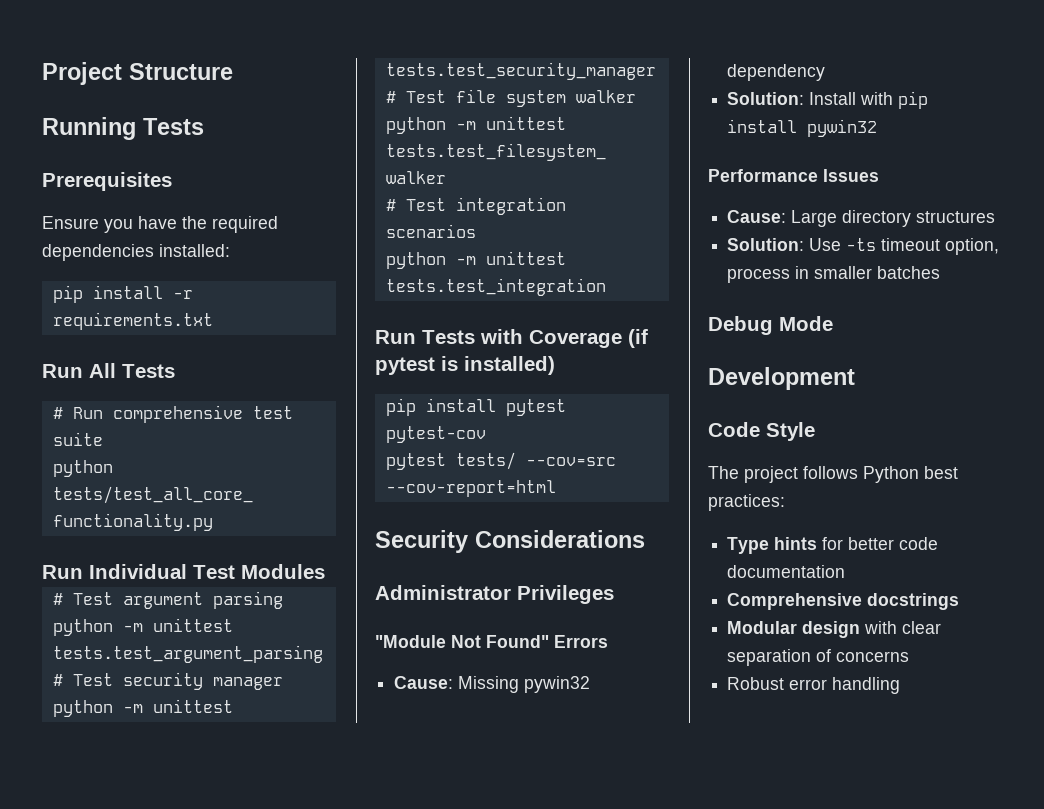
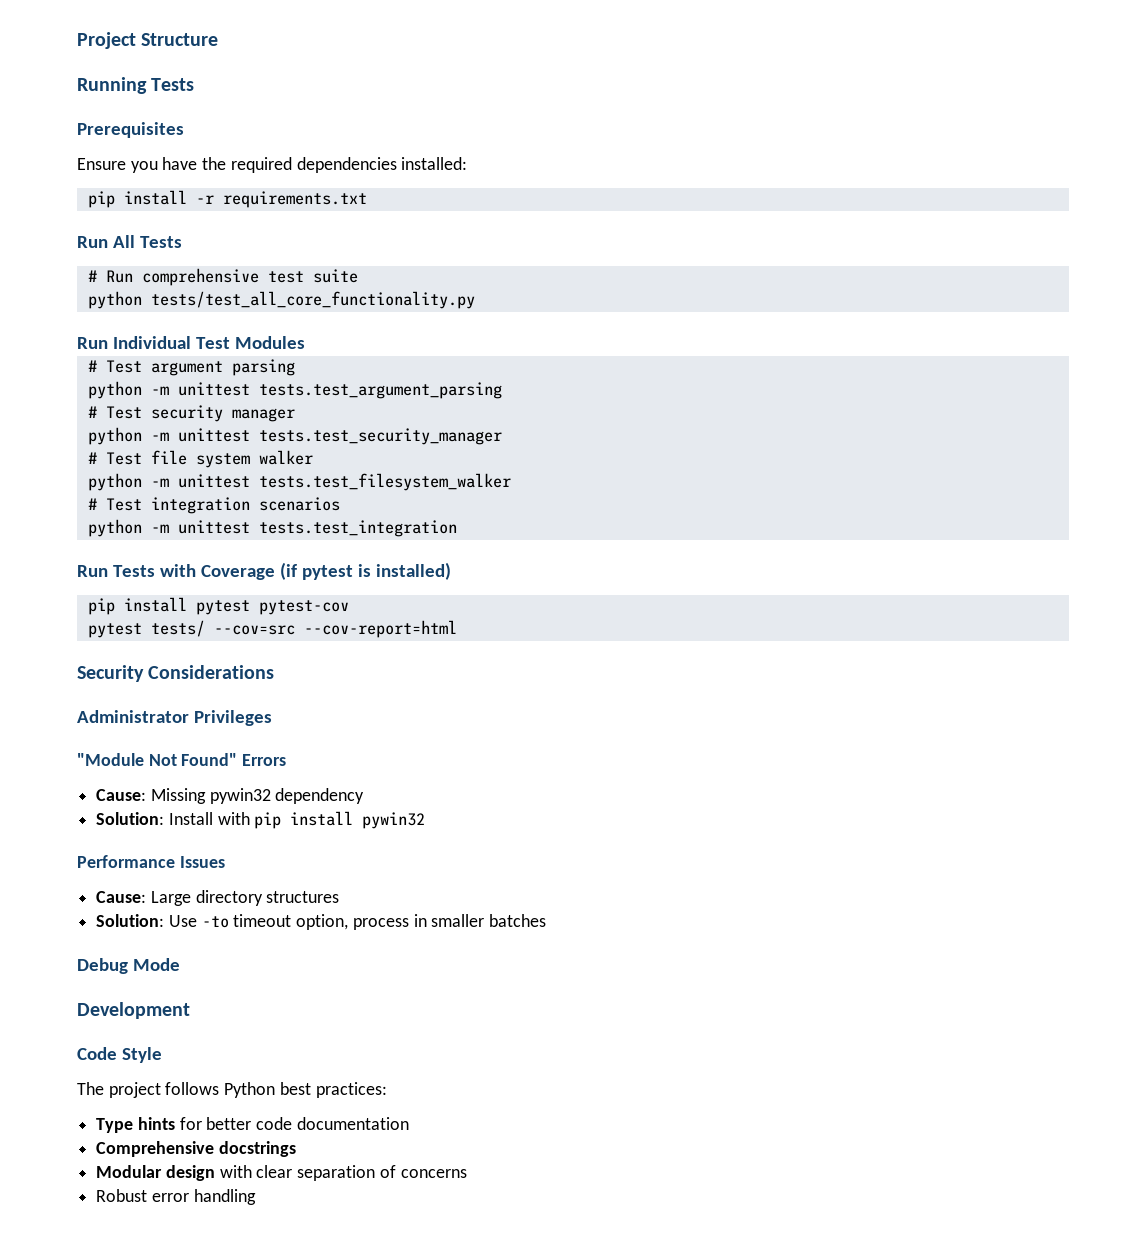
[846,238,877,251] -ts -> [201,916,229,928] -to

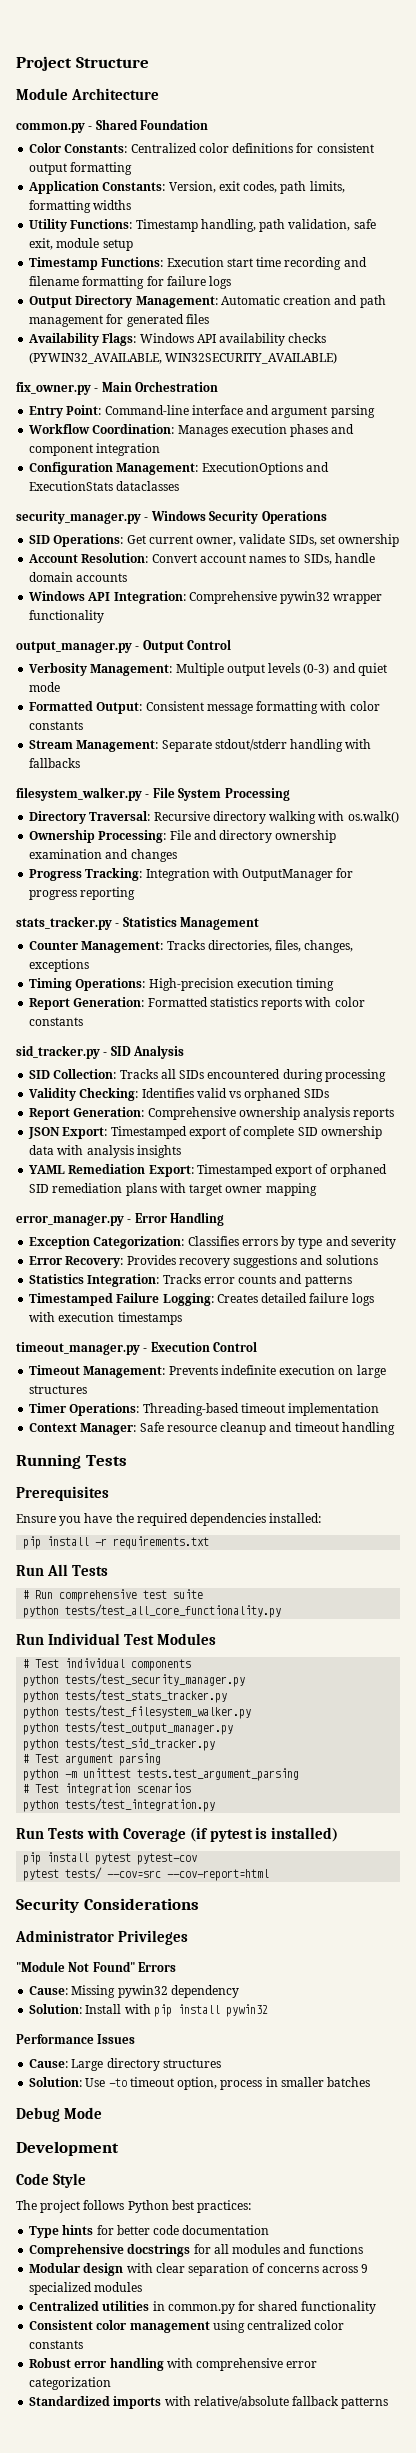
(219, 39) none -> [16,88,159,100] [16,119,209,133] [29,143,374,153] [29,162,133,175] [29,181,345,194] [29,200,132,213] [29,219,376,232] [29,238,133,251] [29,257,367,270] [29,276,232,289] [29,295,386,308] [29,314,209,327] [29,333,327,346] [29,352,338,364] [16,381,219,395] [29,405,375,418] [29,424,355,437] [29,443,161,456] [29,462,329,475] [29,481,180,491] [16,510,327,524] [29,534,400,547] [29,553,375,565] [29,572,128,582] [29,591,383,604] [29,610,105,623] [16,639,232,653] [29,663,387,676] [29,682,61,692] [29,701,380,714] [29,721,84,730] [29,739,372,752] [29,758,81,768] [16,787,290,801] [29,811,399,824] [29,830,337,843] [29,849,177,862] [29,868,354,881] [29,887,136,900] [16,916,260,930] [29,940,354,953] [29,959,90,972] [29,978,335,991] [29,997,365,1010] [29,1017,84,1026] [16,1045,185,1059] [29,1069,386,1082] [29,1088,329,1101] [29,1107,395,1120] [28,1126,382,1139] [29,1145,181,1158] [29,1164,387,1177] [29,1183,317,1196] [16,1212,225,1226] [29,1236,396,1249] [29,1255,378,1268] [29,1274,352,1287] [29,1293,374,1306] [29,1312,182,1325] [16,1341,258,1355] [29,1365,386,1378] [29,1385,88,1394] [29,1403,380,1416] [29,1422,395,1435] // Module Architecture // common.py - Shared Foundation // Color Constants: Centralized color definitions for consistent output formatting // Application Constants: Version, exit codes, path limits, formatting widths // Utility Functions: Timestamp handling, path validation, safe exit, module setup // Timestamp Functions: Execution start time recording and filename formatting for failure logs // Output Directory Management: Automatic creation and path management for generated files // Availability Flags: Windows API availability checks (PYWIN32_AVAILABLE, WIN32SECURITY_AVAILABLE) // fix_owner.py - Main Orchestration // Entry Point: Command-line interface and argument parsing // Workflow Coordination: Manages execution phases and component integration // Configuration Management: ExecutionOptions and ExecutionStats dataclasses // security_manager.py - Windows Security Operations // SID Operations: Get current owner, validate SIDs, set ownership // Account Resolution: Convert account names to SIDs, handle domain accounts // Windows API Integration: Comprehensive pywin32 wrapper functionality // output_manager.py - Output Control // Verbosity Management: Multiple output levels (0-3) and quiet mode // Formatted Output: Consistent message formatting with color constants // Stream Management: Separate stdout/stderr handling with fallbacks // filesystem_walker.py - File System Processing // Directory Traversal: Recursive directory walking with os.walk() // Ownership Processing: File and directory ownership examination and changes // Progress Tracking: Integration with OutputManager for progress reporting // stats_tracker.py - Statistics Management // Counter Management: Tracks directories, files, changes, exceptions // Timing Operations: High-precision execution timing // Report Generation: Formatted statistics reports with color constants // sid_tracker.py - SID Analysis // SID Collection: Tracks all SIDs encountered during processing // Validity Checking: Identifies valid vs orphaned SIDs // Report Generation: Comprehensive ownership analysis reports // JSON Export: Timestamped export of complete SID ownership data with analysis insights // YAML Remediation Export: Timestamped export of orphaned SID remediation plans with target owner mapping // error_manager.py - Error Handling // Exception Categorization: Classifies errors by type and severity // Error Recovery: Provides recovery suggestions and solutions // Statistics Integration: Tracks error counts and patterns // Timestamped Failure Logging: Creates detailed failure logs with execution timestamps // timeout_manager.py - Execution Control // Timeout Management: Prevents indefinite execution on large structures // Timer Operations: Threading-based timeout implementation // Context Manager: Safe resource cleanup and timeout handling
(305, 342) none -> [23,1658,192,1671] [23,1673,246,1687] [23,1689,228,1703] [23,1705,252,1719] [23,1721,234,1735] [23,1737,216,1751] // # Test individual components // python tests/test_security_manager.py // python tests/test_stats_tracker.py // python tests/test_filesystem_walker.py // python tests/test_output_manager.py // python tests/test_sid_tracker.py
[87,405,295,422] [87,427,502,445] [87,450,313,468] [87,473,511,491] // # Test security manager // python -m unittest tests.test_security_manager // # Test file system walker // python -m unittest tests.test_filesystem_walker -> (300, 1774) none
[150,520,457,537] -m unittest tests.test_integration -> [65,1798,216,1812] tests/test_integration.py
(296, 1149) none -> [193,2244,363,2254] for all modules and functions
[96,1189,256,1205] // Robust error handling -> [321,2264,369,2273] [29,2282,143,2295] [29,2301,376,2314] [29,2320,345,2333] [29,2340,84,2349] [29,2358,318,2371] [29,2377,112,2390] [29,2396,389,2409] across 9 specialized modules // Centralized utilities in common.py for shared functionality // Consistent color management using centralized color constants // Robust error handling with comprehensive error categorization // Standardized imports with relative/absolute fallback patterns

